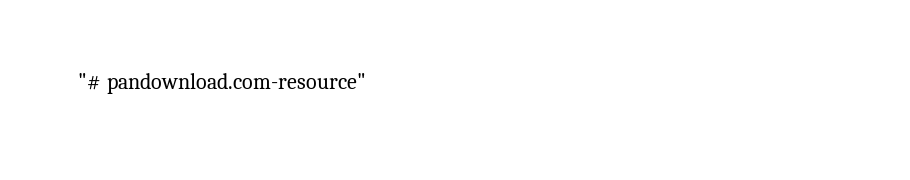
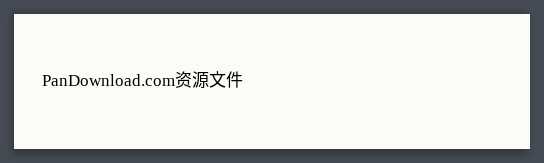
[78,73,366,94] "# pandownload.com-resource" -> [42,71,243,89] PanDownload.com资源文件

